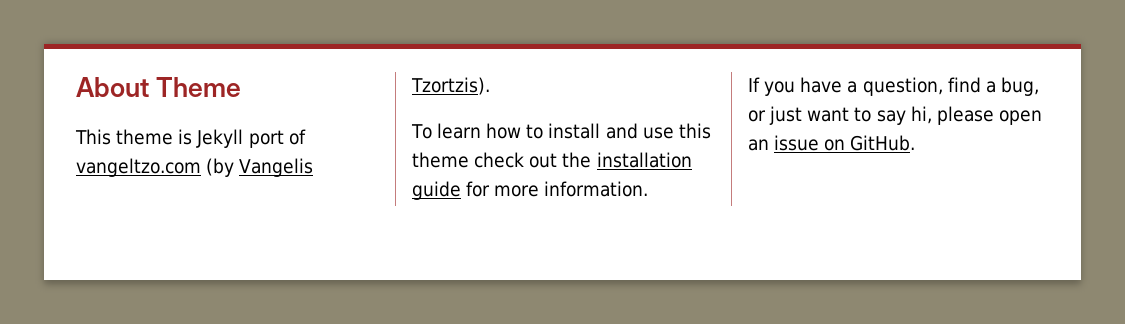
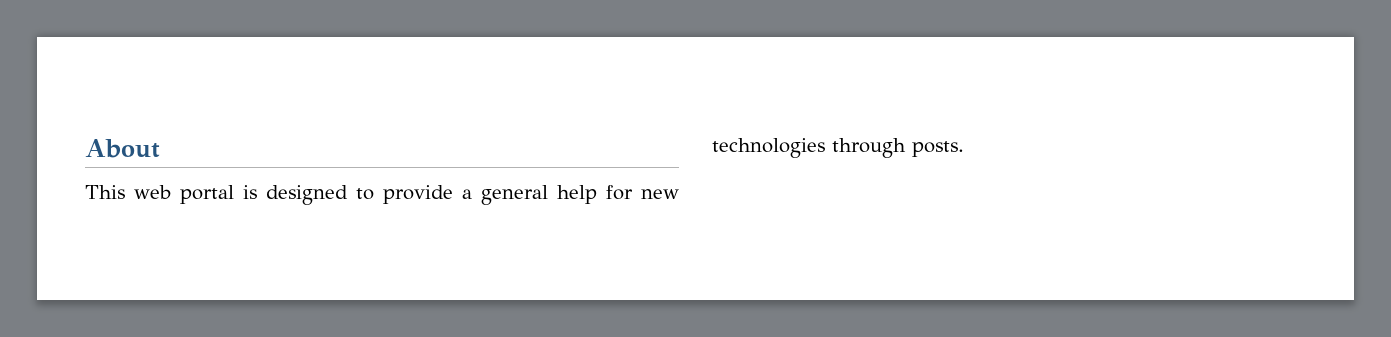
[156,77,242,97] Theme -> (160, 148) none
[116,129,306,148] [76,158,314,177] [411,77,490,95] [411,123,711,139] [412,152,692,168] [412,181,649,200] [748,77,1039,96] [748,106,1042,125] [748,135,916,151] theme is Jekyll port of vangeltzo.com (by Vangelis Tzortzis). // To learn how to install and use this theme check out the installation guide for more information. // If you have a question, find a bug, or just want to say hi, please open an issue on GitHub. -> [134,185,679,205] [712,138,964,158] web portal is designed to provide a general help for new technologies through posts.

